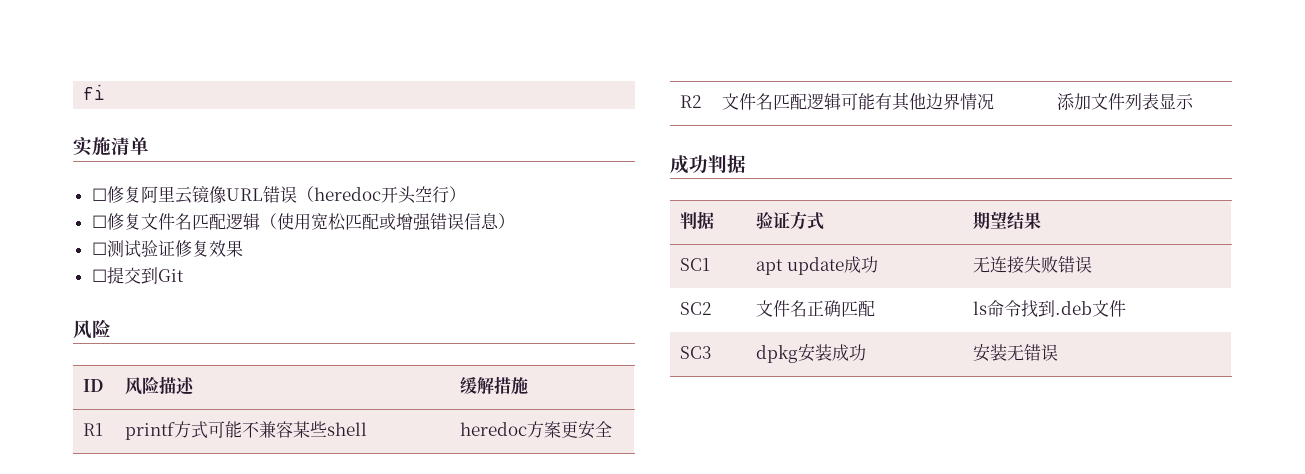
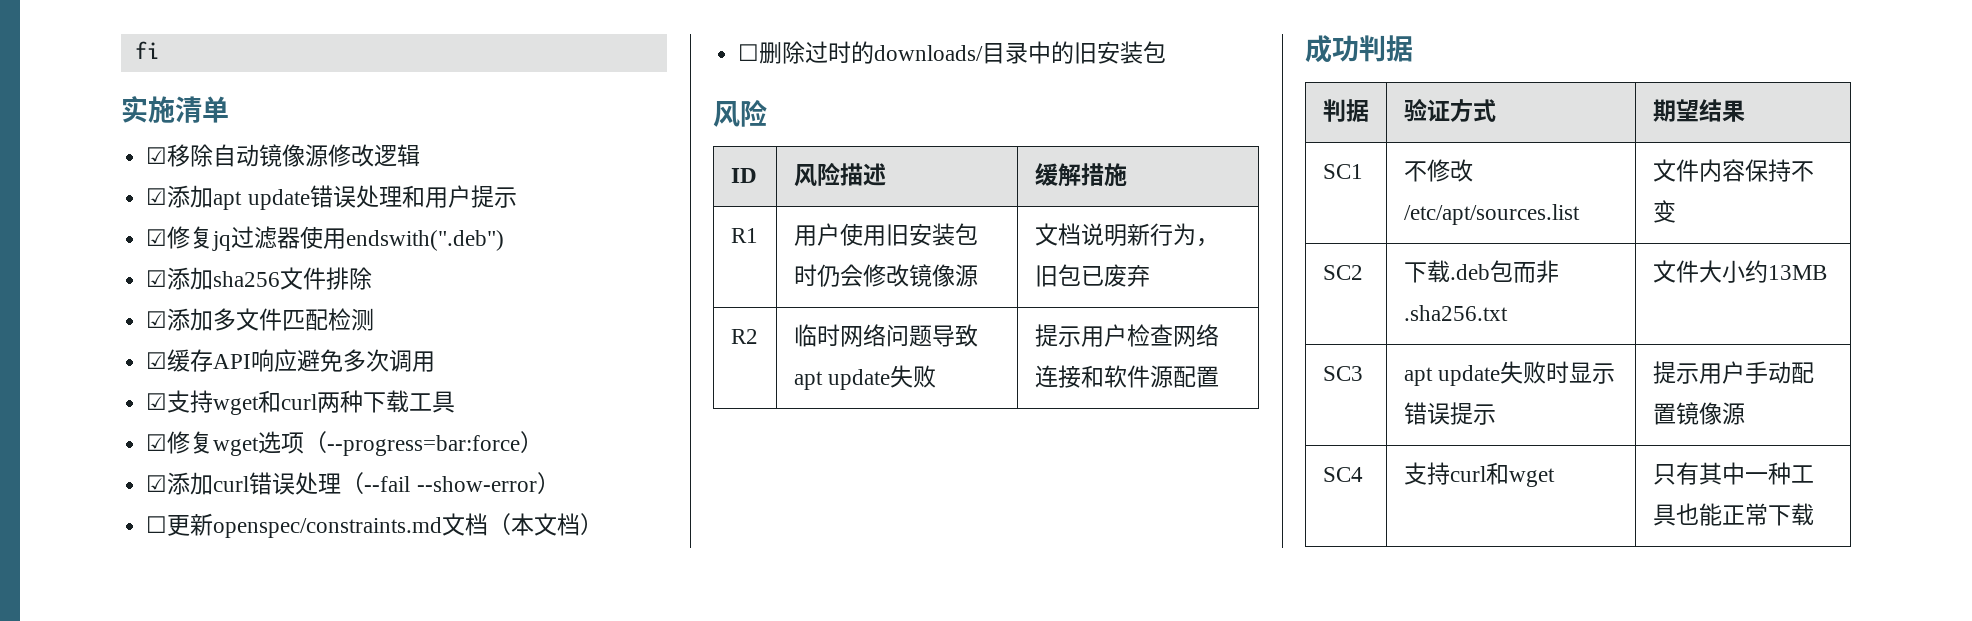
[91,185,466,204] [91,213,515,231] [91,240,243,258] [91,267,184,284] ☐修复阿里云镜像URL错误（heredoc开头空行） // ☐修复文件名匹配逻辑（使用宽松匹配或增强错误信息） // ☐测试验证修复效果 // ☐提交到Git -> [146,144,421,167] [146,185,517,210] [146,226,505,251] [146,267,373,290] [146,308,375,331] [146,349,436,372] [146,390,456,415] [146,431,544,456] [146,472,560,495] [146,513,604,538] [738,41,1167,64] ☑移除自动镜像源修改逻辑 // ☑添加apt update错误处理和用户提示 // ☑修复jq过滤器使用endswith(".deb") // ☑添加sha256文件排除 // ☑添加多文件匹配检测 // ☑缓存API响应避免多次调用 // ☑支持wget和curl两种下载工具 // ☑修复wget选项（--progress=bar:force） // ☑添加curl错误处理（--fail --show-error） // ☐更新openspec/constraints.md文档（本文档） // ☐删除过时的downloads/目录中的旧安装包
[125,421,368,440] [460,421,613,439] [680,95,702,108] [722,92,995,111] [1057,93,1195,110] printf方式可能不兼容某些shell | heredoc方案更安全 // R2 | 文件名匹配逻辑可能有其他边界情况 | 添加文件列表显示 -> [793,223,978,246] [793,264,978,287] [1034,223,1219,247] [1034,264,1150,287] [730,329,758,344] [793,324,978,347] [793,365,937,390] [1034,324,1219,347] [1034,365,1219,388] 用户使用旧安装包时仍会修改镜像源 | 文档说明新行为，旧包已废弃 // R2 | 临时网络问题导致apt update失败 | 提示用户检查网络连接和软件源配置
[756,256,878,275] [973,256,1093,274] [680,302,712,315] [756,300,876,317] [973,300,1127,318] [680,346,712,359] [756,344,867,363] [973,344,1059,362] apt update成功 | 无连接失败错误 // SC2 | 文件名正确匹配 | ls命令找到.deb文件 // SC3 | dpkg安装成功 | 安装无错误 -> [1403,159,1473,182] [1403,204,1580,225] [1652,159,1814,182] [1652,200,1676,223] [1322,265,1363,280] [1403,260,1559,283] [1403,305,1508,321] [1652,260,1827,283] [1322,366,1363,381] [1403,361,1616,386] [1403,402,1496,425] [1652,361,1814,384] [1652,402,1745,425] [1322,467,1363,482] [1403,462,1555,487] [1652,462,1814,485] [1652,503,1814,526] 不修改/etc/apt/sources.list | 文件内容保持不变 // SC2 | 下载.deb包而非.sha256.txt | 文件大小约13MB // SC3 | apt update失败时显示错误提示 | 提示用户手动配置镜像源 // SC4 | 支持curl和wget | 只有其中一种工具也能正常下载

